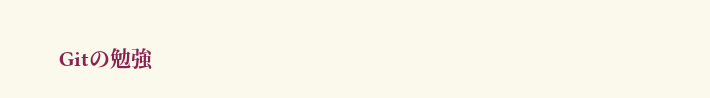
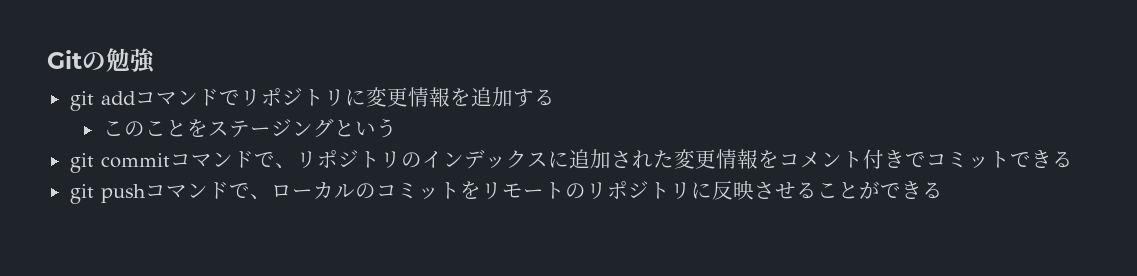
(154, 59) none -> [69,87,555,111] [102,118,397,138] [69,149,1073,173] [69,180,943,204] // git addコマンドでリポジトリに変更情報を追加する // このことをステージングという // git commitコマンドで、リポジトリのインデックスに追加された変更情報をコメント付きでコミットできる // git pushコマンドで、ローカルのコミットをリモートのリポジトリに反映させることができる

